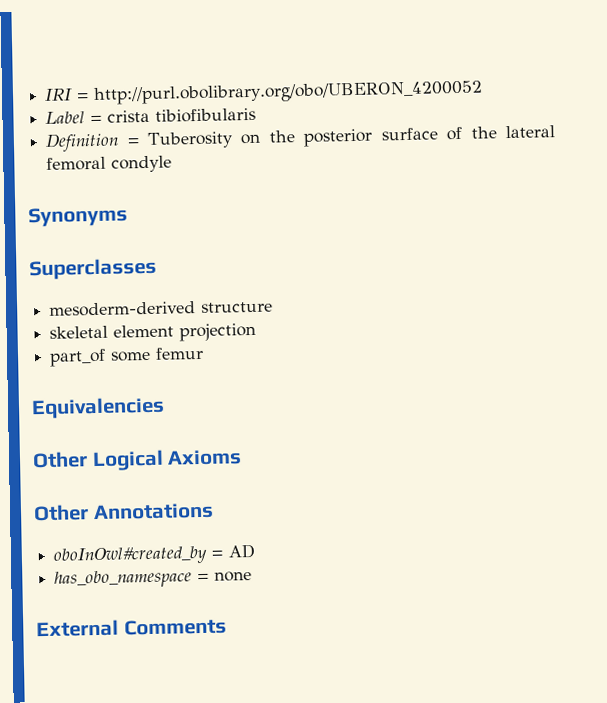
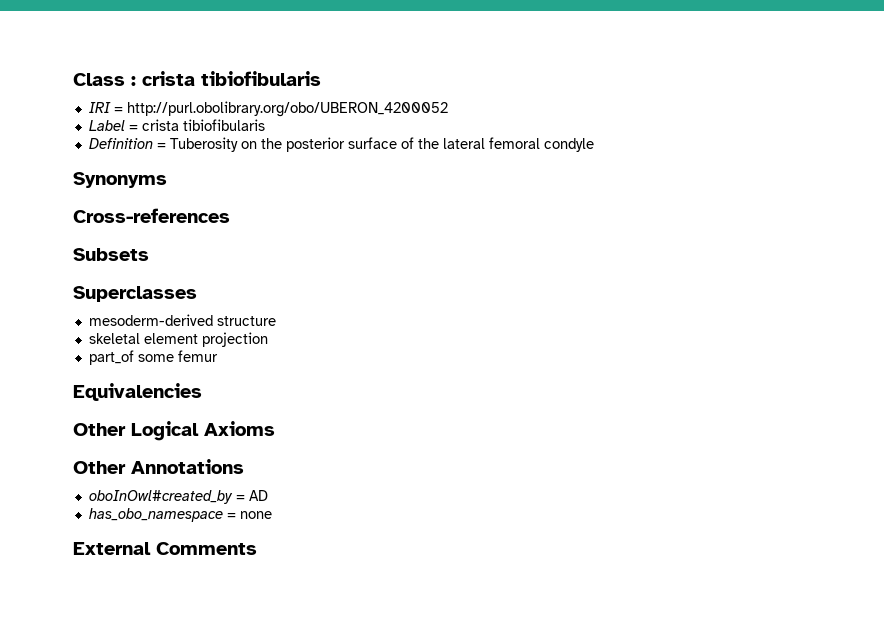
(44, 95) none -> [73,71,321,86] Class : crista tibiofibularis //
(128, 217) none -> [73,208,230,223] [73,248,149,261] // Cross-references // Subsets

